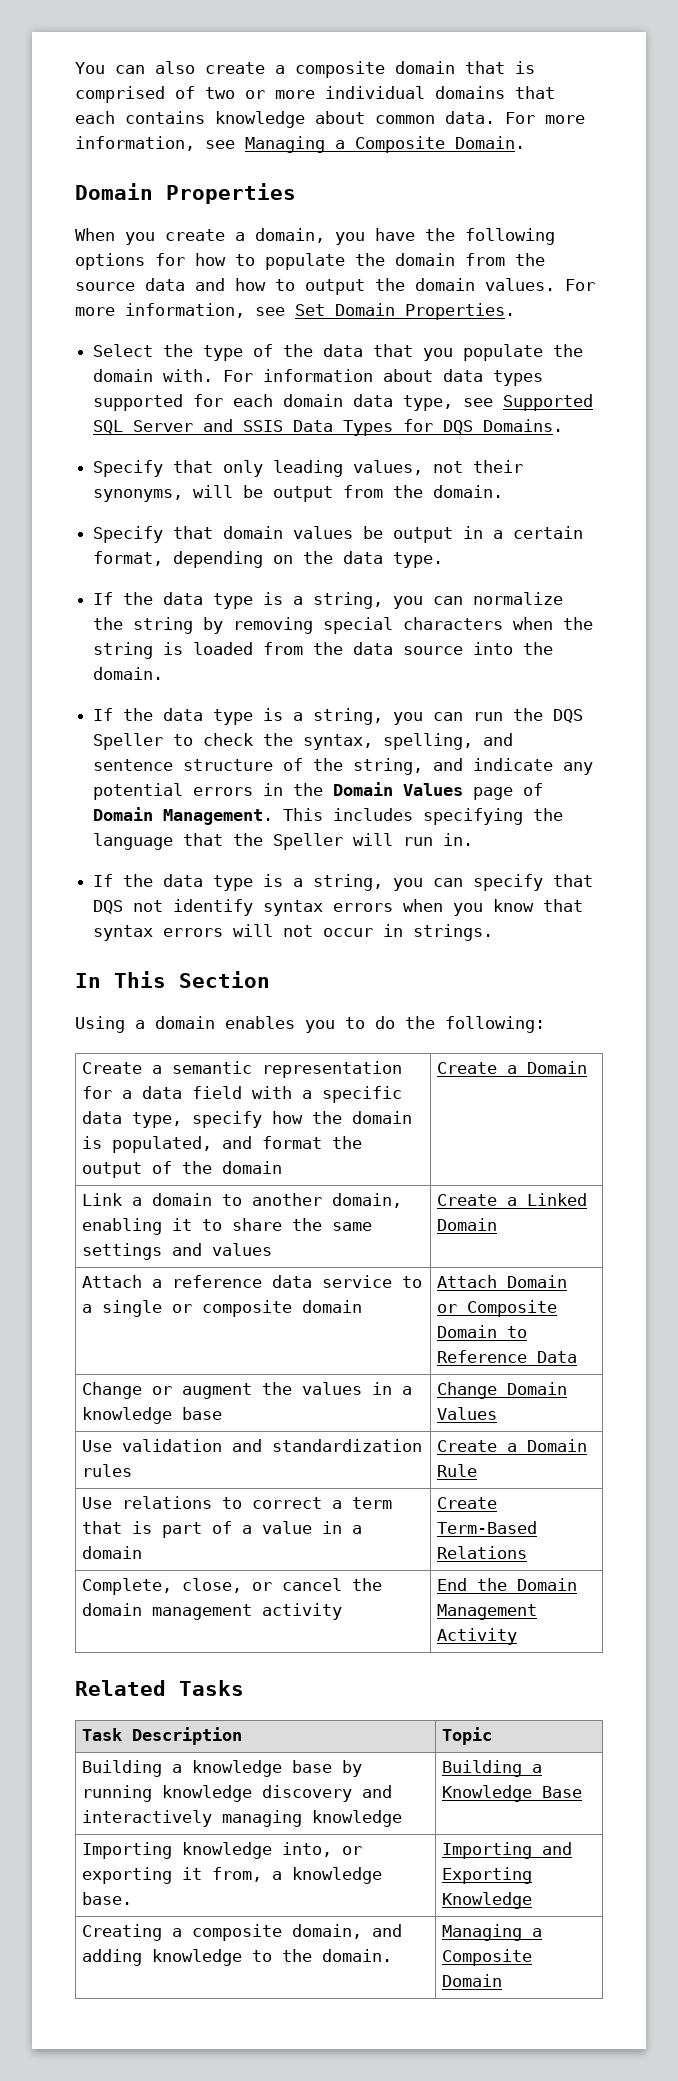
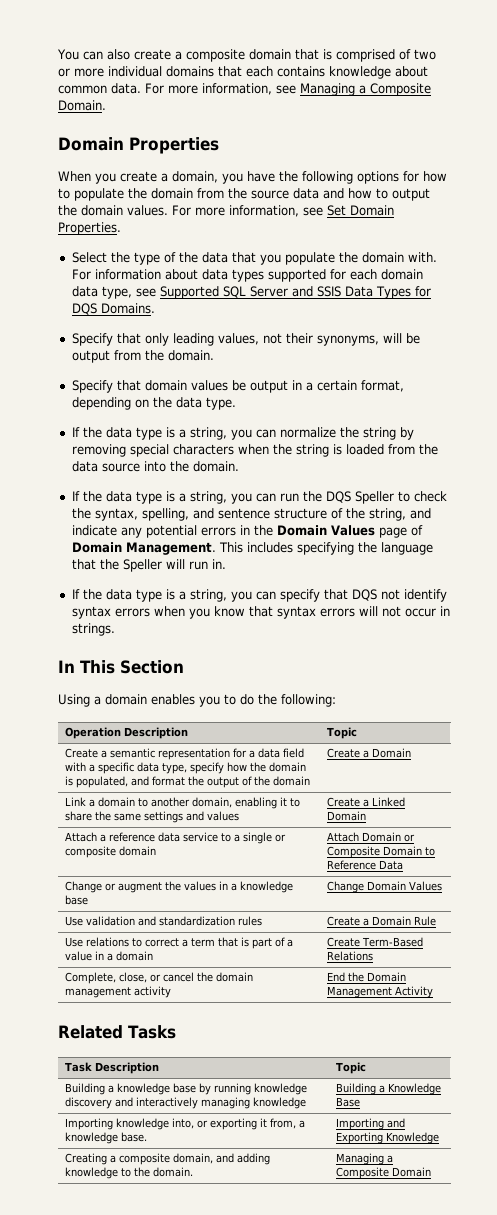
(545, 1024) none -> [65,727,189,739] [327,727,358,739] // Operation Description | Topic

